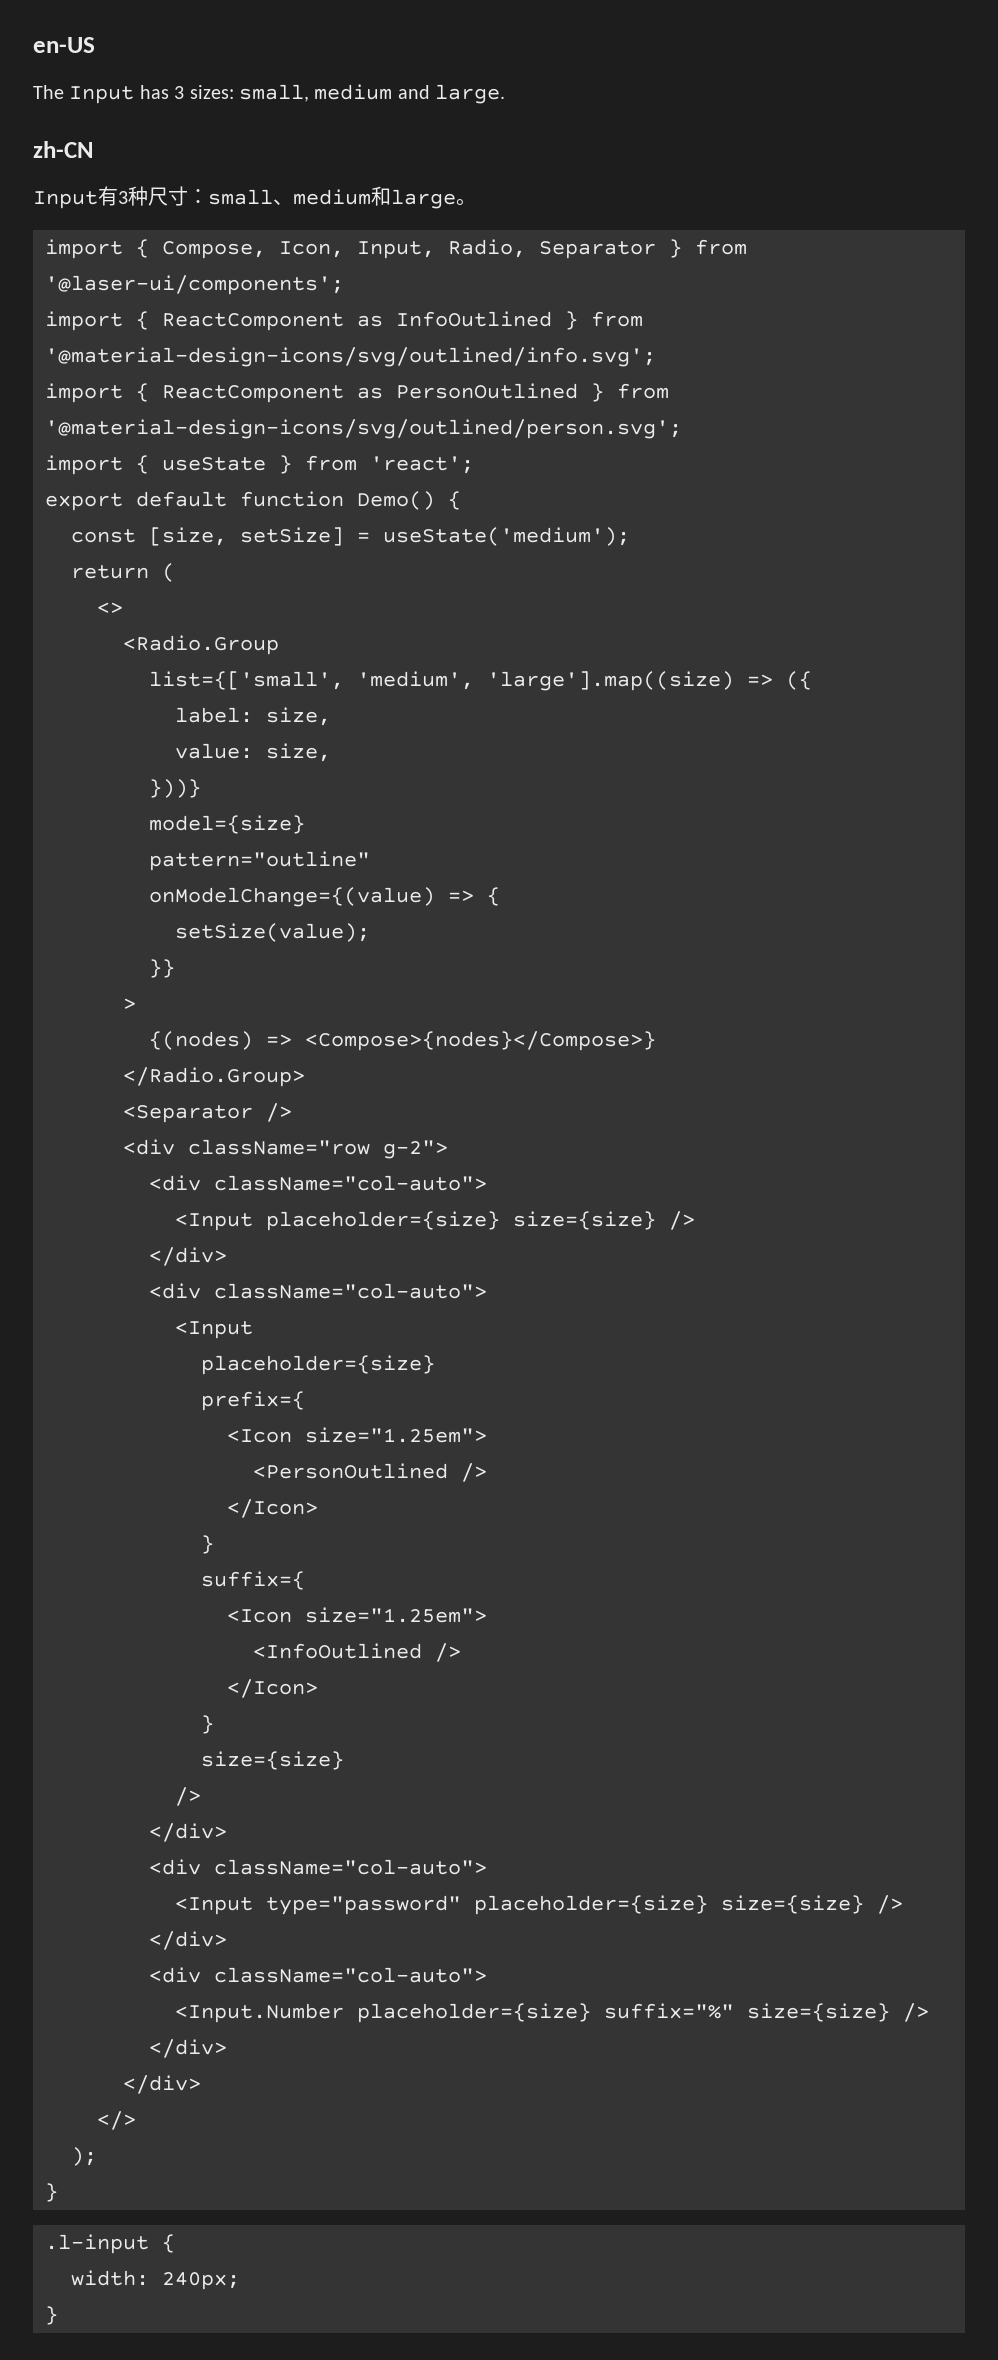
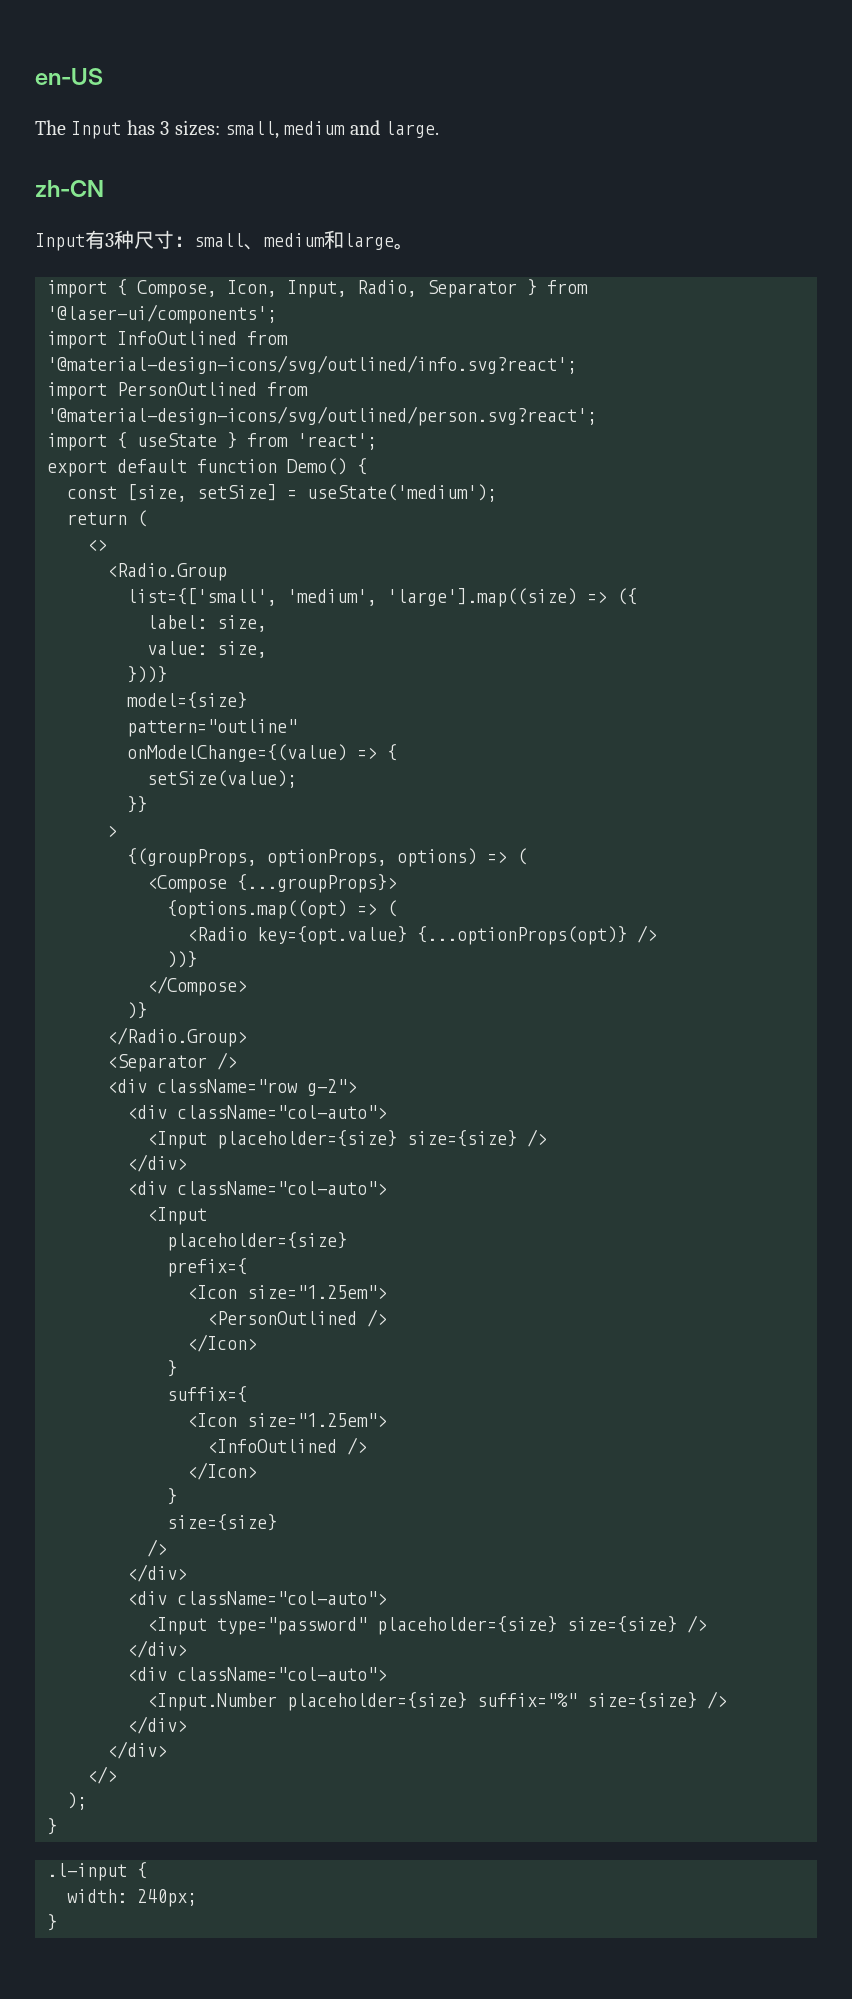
[136,311,643,331] [45,347,656,367] [45,383,669,403] [45,419,682,439] { ReactComponent as InfoOutlined } from '@material-design-icons/svg/outlined/info.svg'; // import { ReactComponent as PersonOutlined } from '@material-design-icons/svg/outlined/person.svg'; -> [117,331,288,345] [47,355,577,374] [47,382,308,400] [47,406,597,426] InfoOutlined from '@material-design-icons/svg/outlined/info.svg?react'; // import PersonOutlined from '@material-design-icons/svg/outlined/person.svg?react';
[149,1031,656,1051] {(nodes) => <Compose>{nodes}</Compose>} -> [127,848,527,867] [147,874,397,893] [167,900,397,919] [187,925,657,945] [167,951,197,968] [147,976,247,996] [127,1002,147,1019] {(groupProps, optionProps, options) => ( // <Compose {...groupProps}> // {options.map((opt) => ( // <Radio key={opt.value} {...optionProps(opt)} /> // ))} // </Compose> // )}

